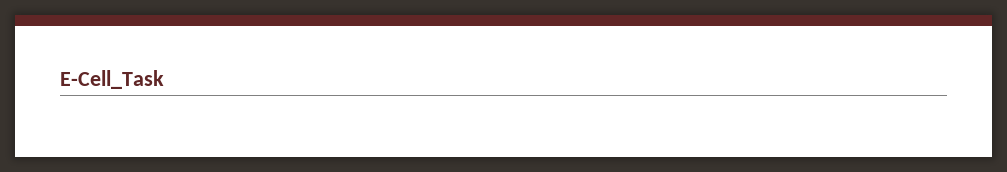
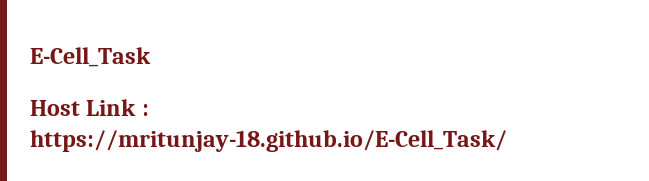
(164, 79) none -> [30,99,149,116] [30,130,507,152] // Host Link : https://mritunjay-18.github.io/E-Cell_Task/

